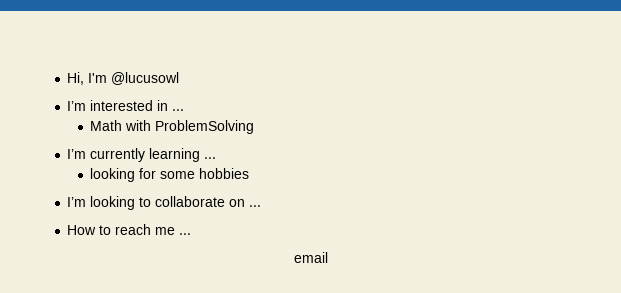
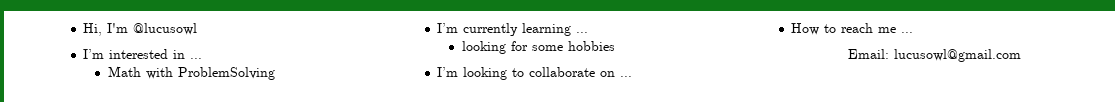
[293,252,328,263] email -> [847,49,1021,62] Email: lucusowl@gmail.com

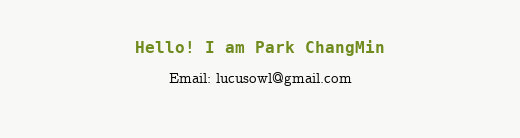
[83,23,198,36] [83,49,203,59] [107,66,275,80] [437,23,589,36] [461,41,615,54] [437,67,633,80] [791,23,914,35] Hi, I'm @lucusowl // I’m interested in ... // Math with ProblemSolving // I’m currently learning ... // looking for some hobbies // I’m looking to collaborate on ... // How to reach me ... -> [135,40,385,56] Hello! I am Park ChangMin

